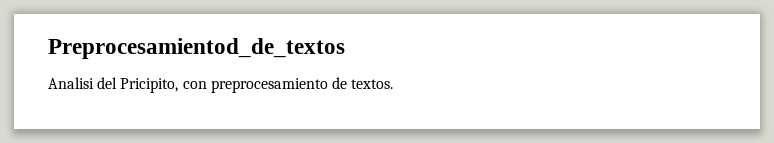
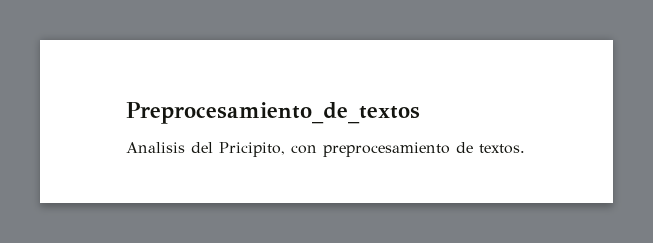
[48,38,345,59] [48,77,94,89] Preprocesamientod_de_textos // Analisi -> [126,102,420,124] [126,142,185,153] Preprocesamiento_de_textos // Analisis

